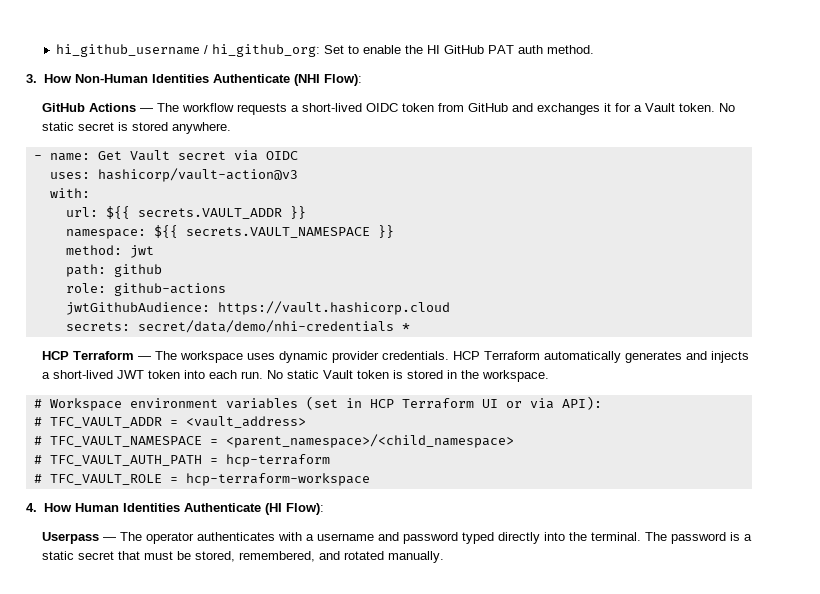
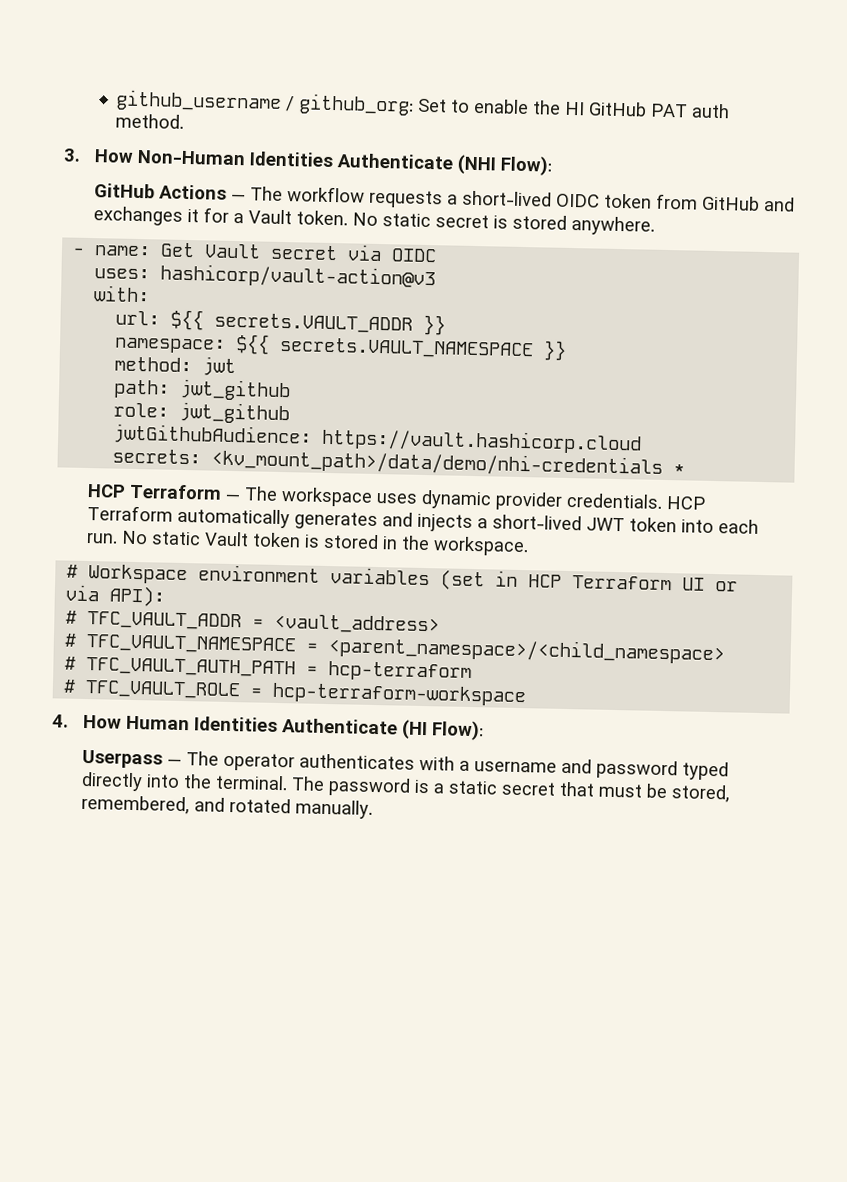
[55,44,320,57] hi_github_username / hi_github_org: -> [115,89,415,116] github_username / github_org:
[113,264,162,277] github -> [179,378,292,402] jwt_github
[113,283,226,296] github-actions -> [179,401,291,425] jwt_github
[137,320,394,333] secret/data/demo/nhi-credentials -> [211,448,664,478] <kv_mount_path>/data/demo/nhi-credentials

